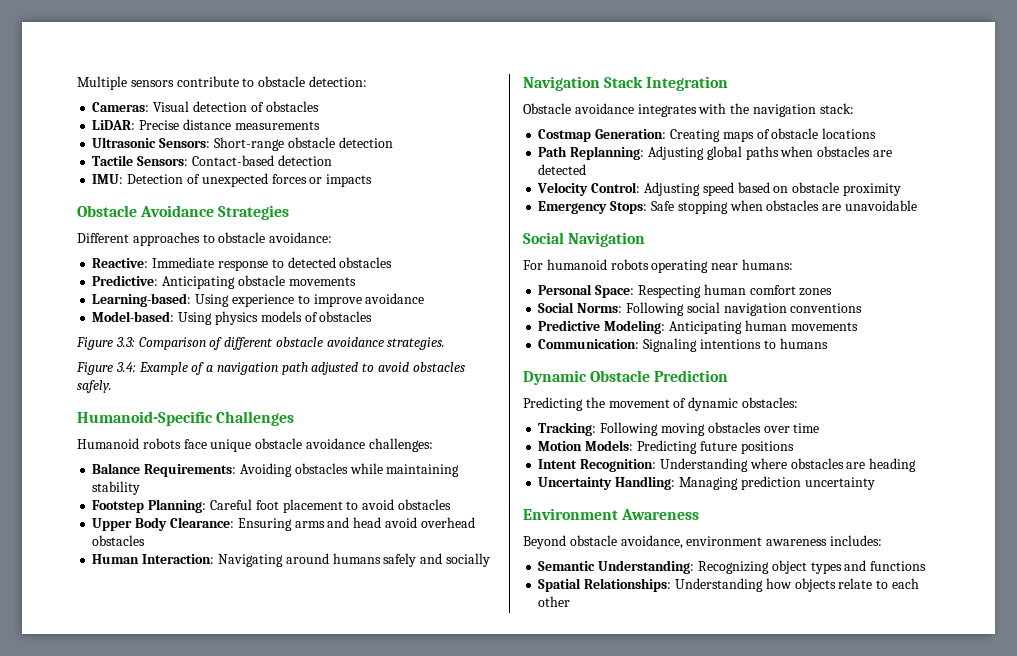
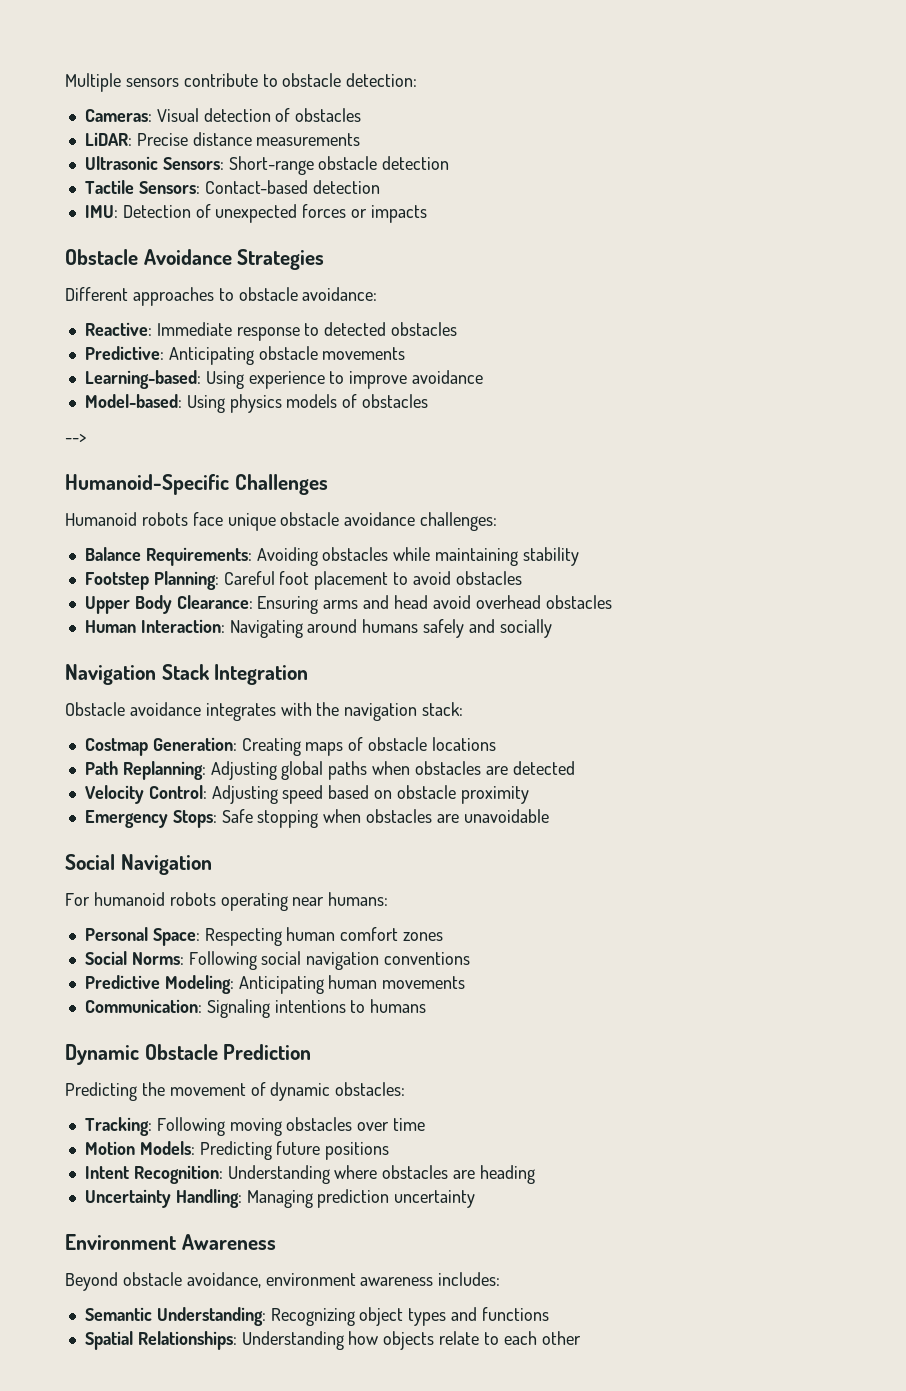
[76,337,446,350] [76,362,465,375] [77,380,112,393] Figure 3.3: Comparison of different obstacle avoidance strategies. // Figure 3.4: Example of a navigation path adjusted to avoid obstacles safely. -> [65,434,86,443] -->

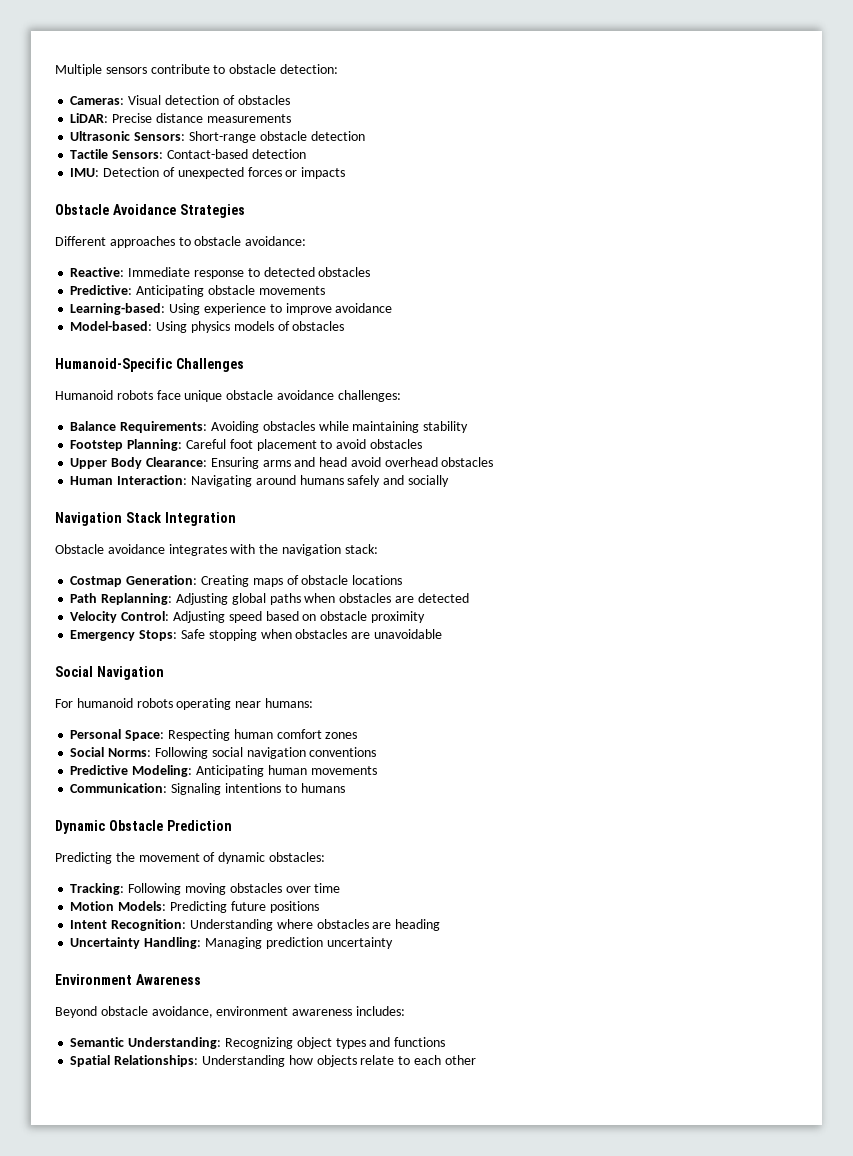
[65,434,86,443] // --> -> (345, 326) none

